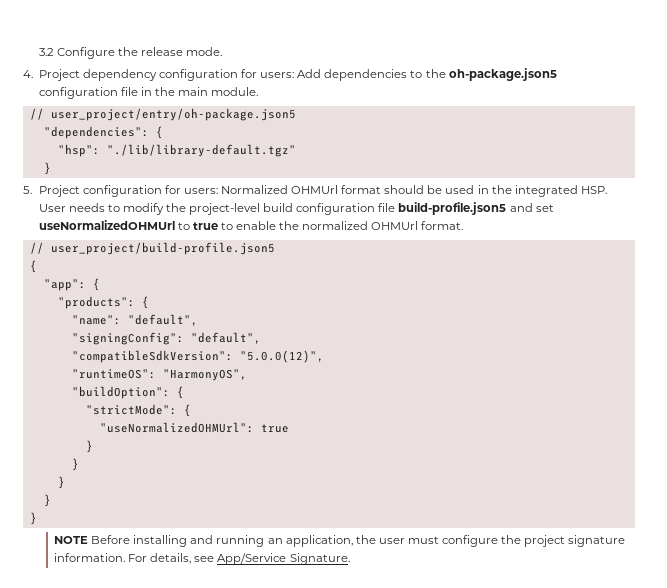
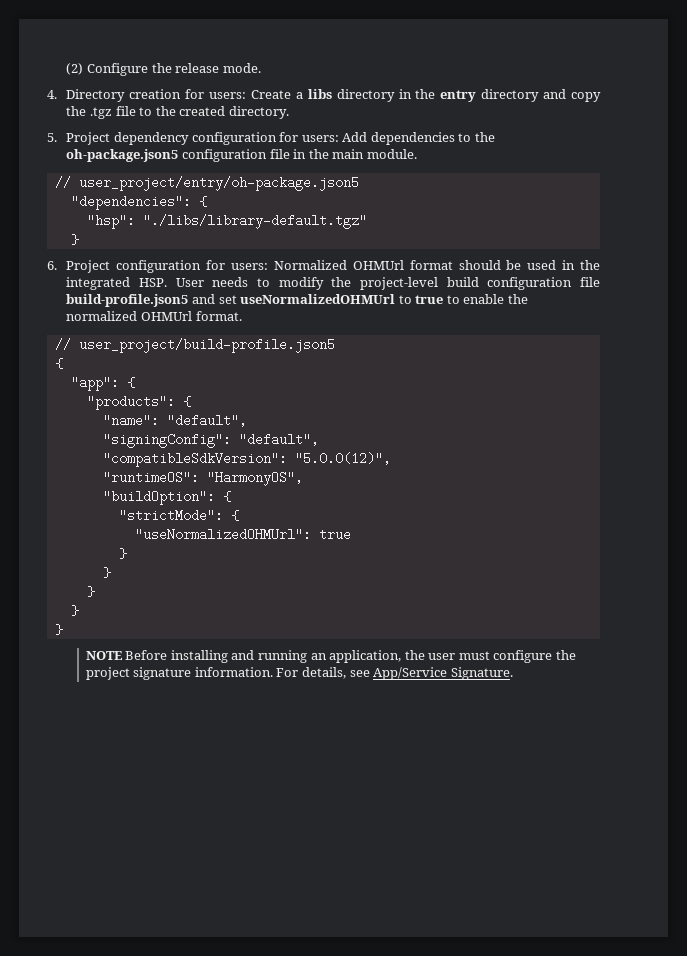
[38,48,54,56] 3.2 -> [66,63,84,75] (2)
(33, 74) none -> [66,89,601,102] [66,106,289,119] [47,133,57,142] Directory creation for users: Create a libs directory in the entry directory and copy the .tgz file to the created directory. // 5.
[106,144,296,157] [43,162,51,175] [23,186,32,194] "./lib/library-default.tgz" // } // 5. -> [142,214,367,229] [70,234,79,245] [47,261,57,270] "./libs/library-default.tgz" // } // 6.

